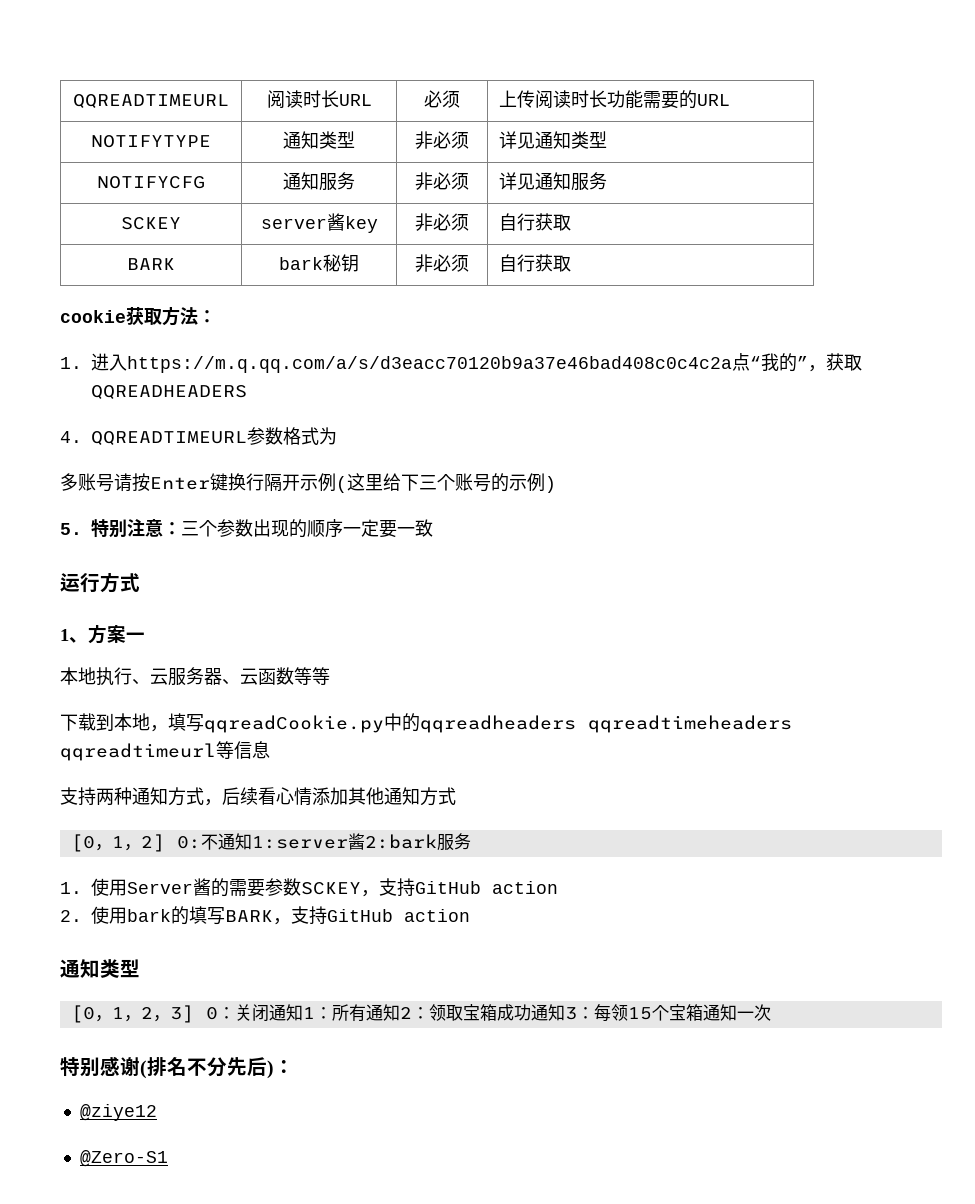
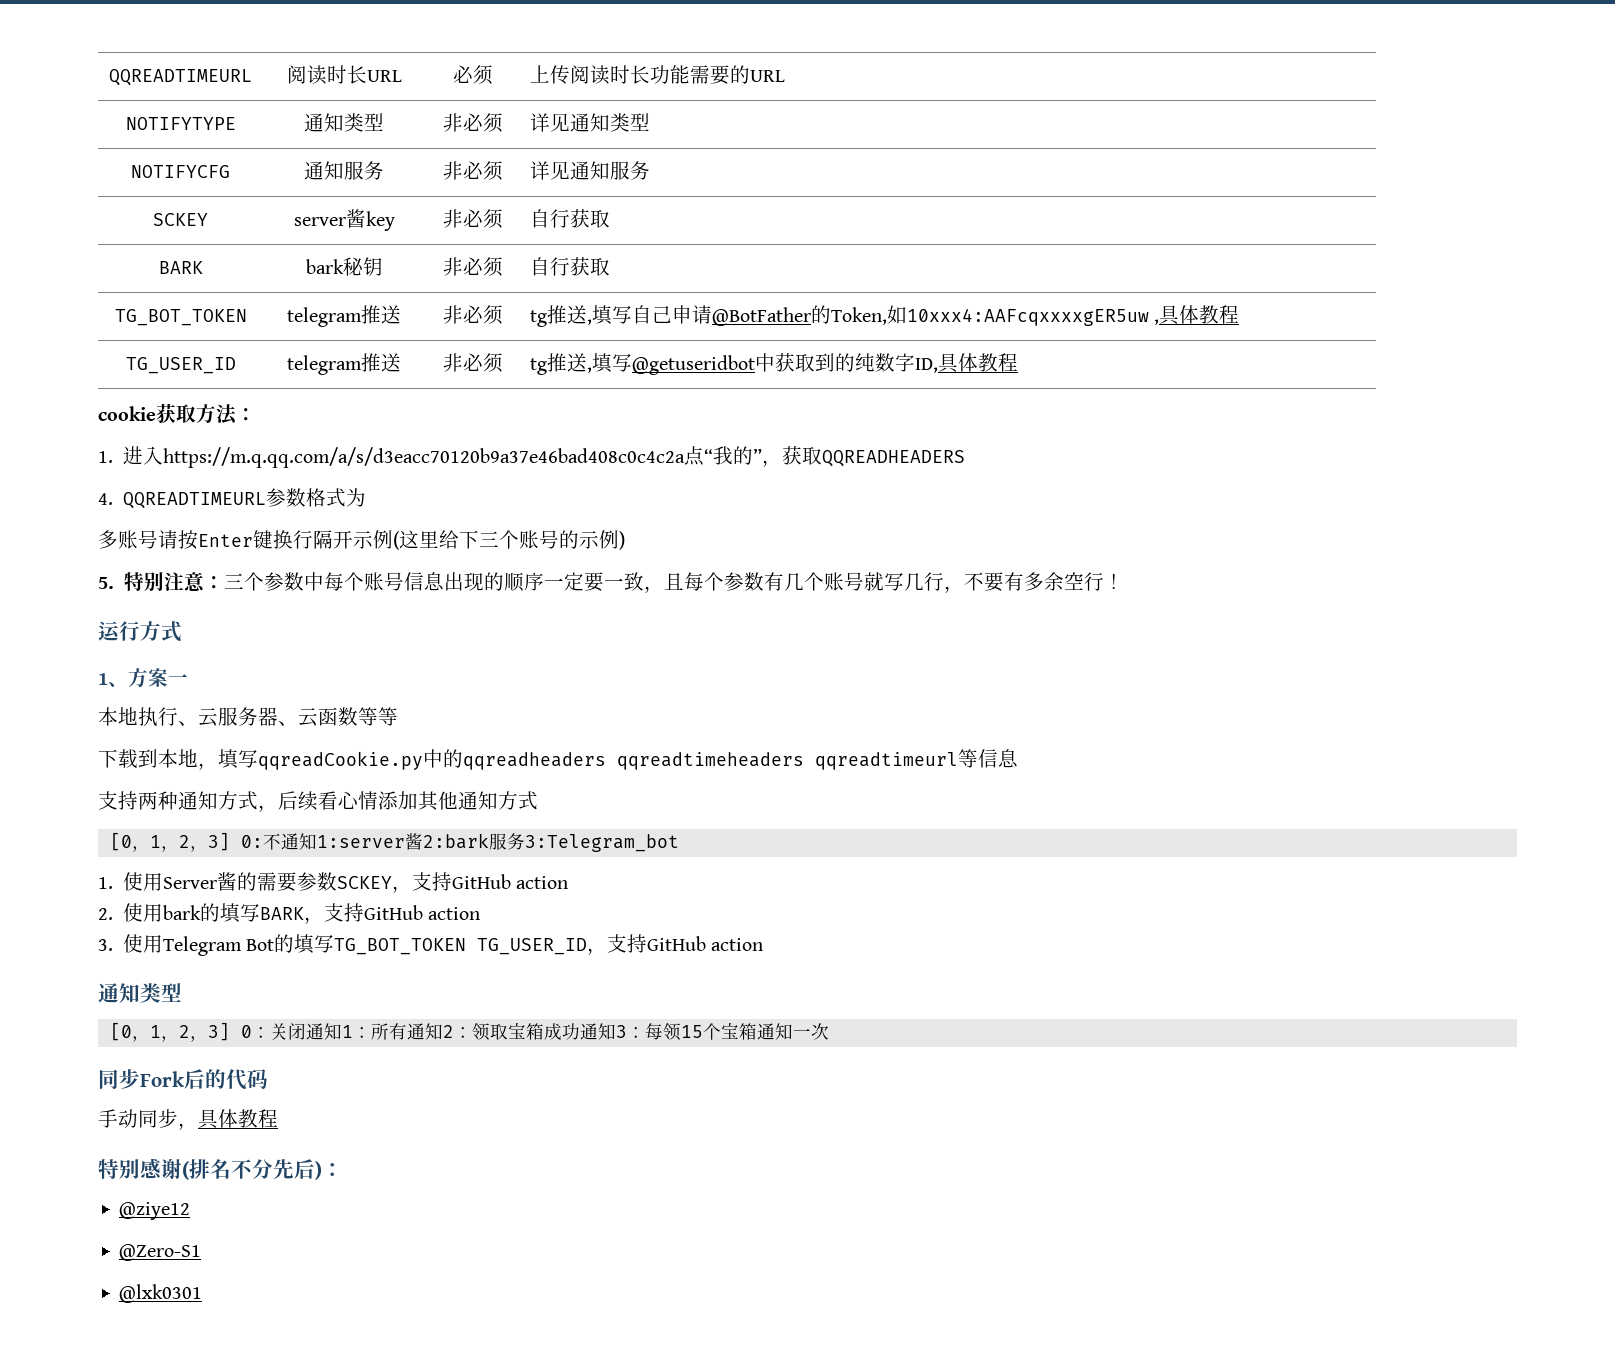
(572, 263) none -> [114,309,247,326] [287,305,401,327] [443,305,503,325] [530,305,1240,327] [125,357,236,374] [287,353,401,375] [443,353,503,373] [530,353,1019,375] // TG_BOT_TOKEN | telegram推送 | 非必须 | tg推送,填写自己申请@BotFather的Token,如10xxx4:AAFcqxxxxgER5uw ,具体教程 // TG_USER_ID | telegram推送 | 非必须 | tg推送,填写@getuseridbot中获取到的纯数字ID,具体教程
(253, 528) none -> [303,572,444,591] 中每个账号信息
(433, 528) none -> [643,572,1124,593] ，且每个参数有几个账号就写几行，不要有多余空行！
[140,834,165,852] 2] -> [178,832,230,852] 2，3]
(471, 841) none -> [524,834,679,852] 3:Telegram_bot
(470, 915) none -> [98,934,764,956] // 3.使用Telegram Bot的填写TG_BOT_TOKEN TG_USER_ID，支持GitHub action
(771, 1012) none -> [98,1069,268,1090] [98,1109,278,1130] // 同步Fork后的代码 // 手动同步，具体教程
(168, 1158) none -> [119,1284,203,1303] // @lxk0301

